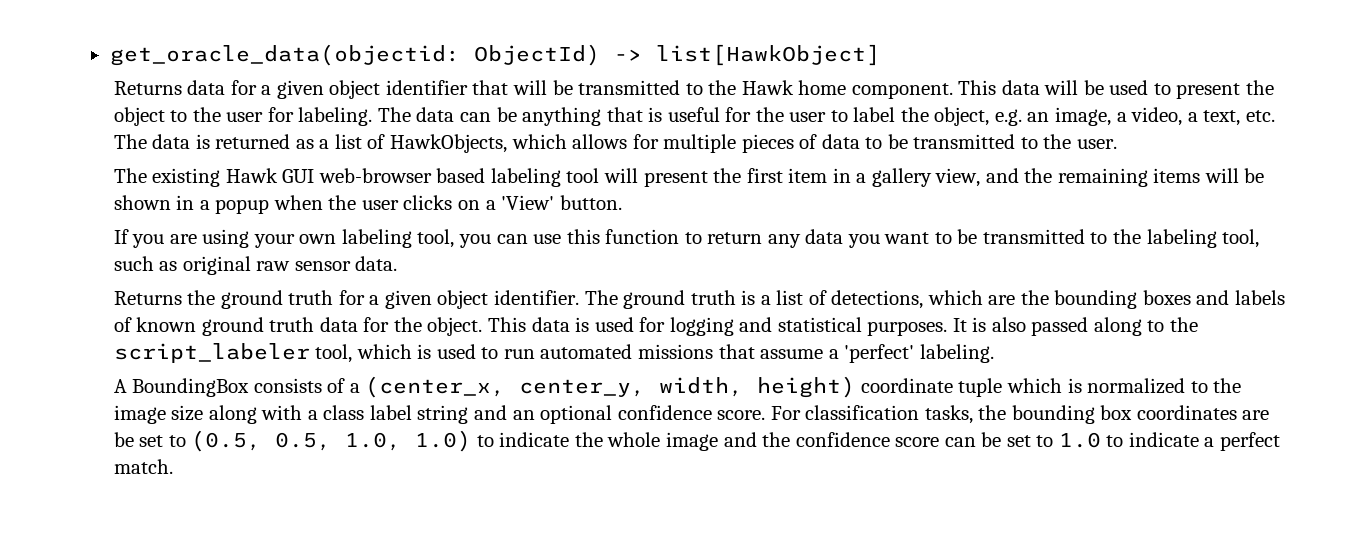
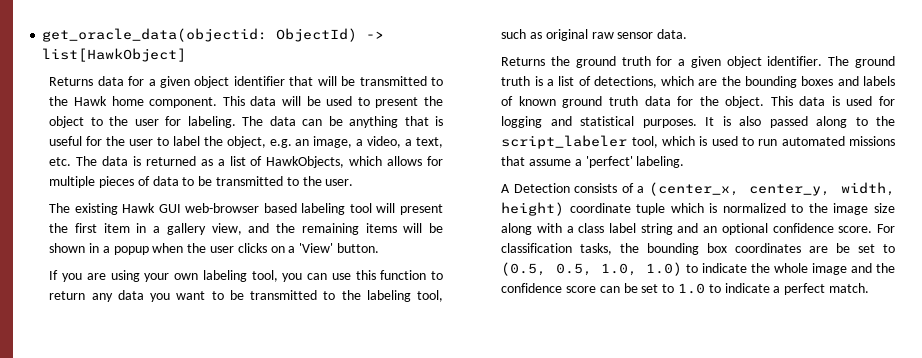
[132,378,250,397] BoundingBox -> [513,183,570,193] Detection

